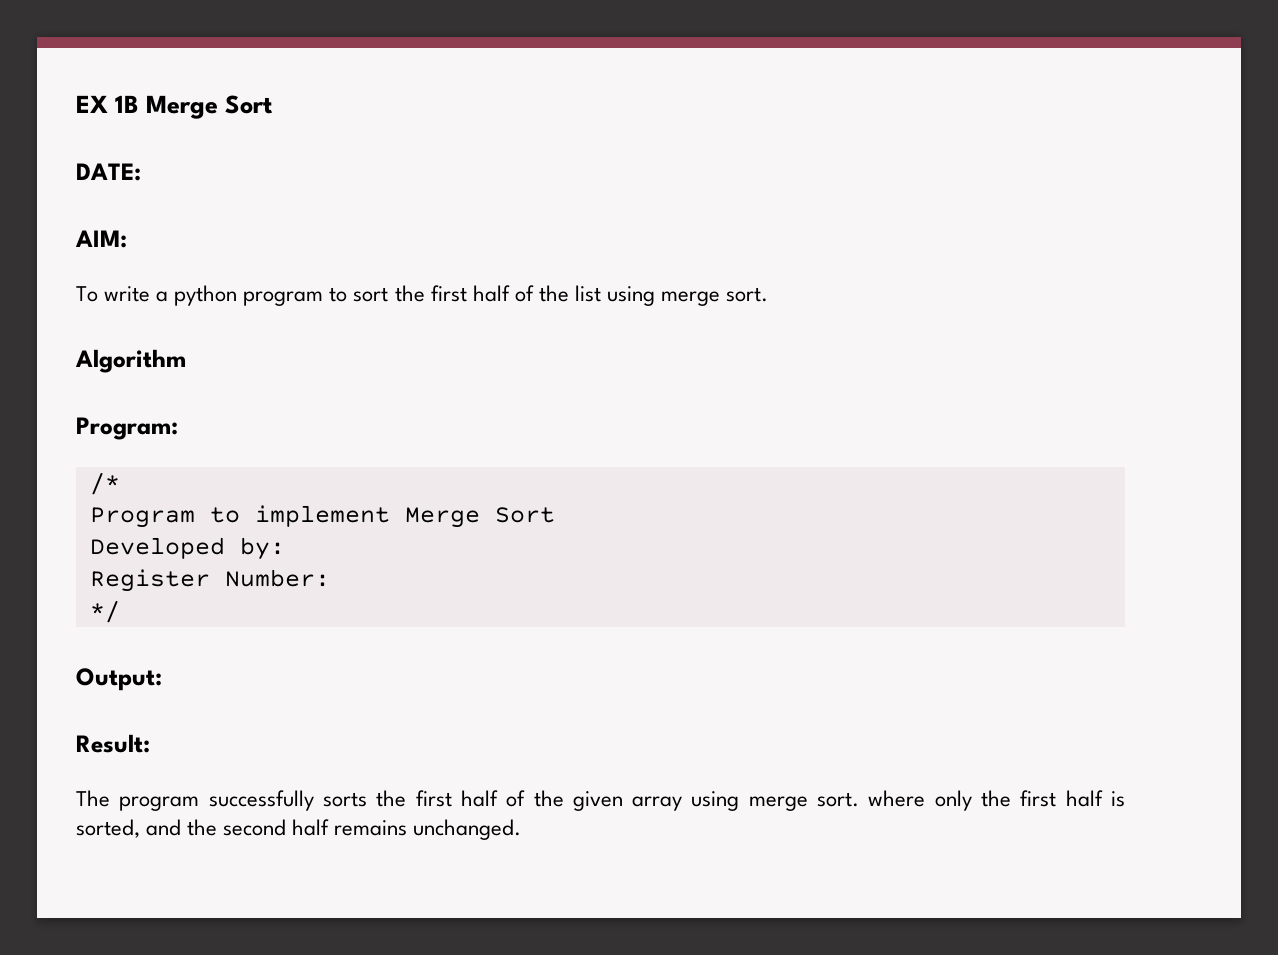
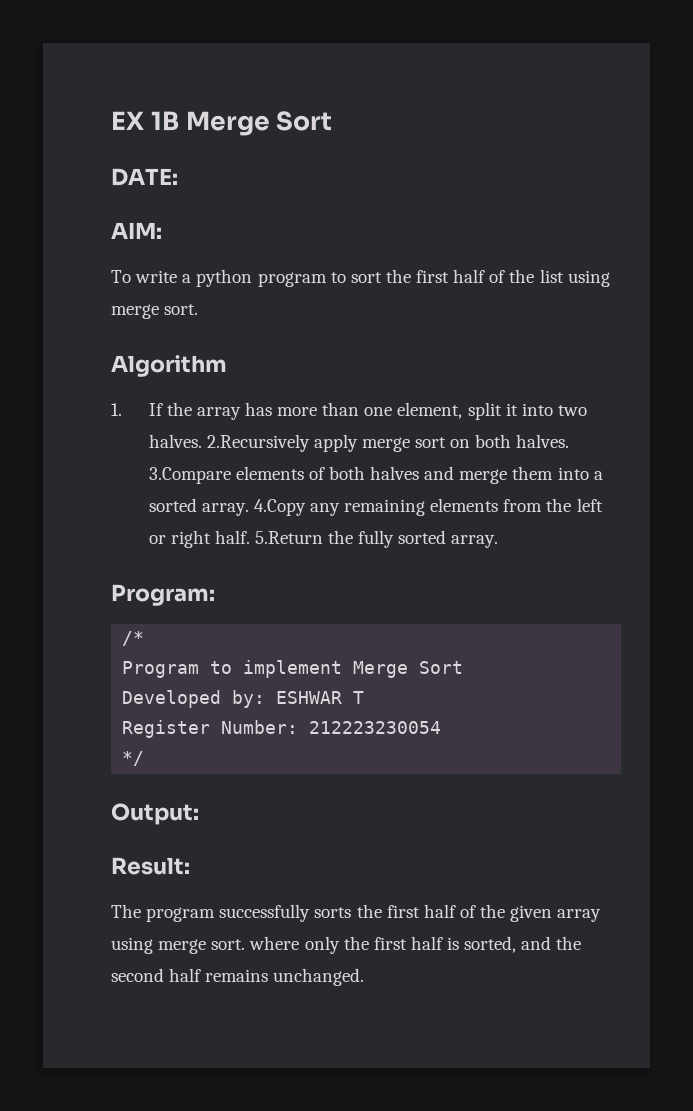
(186, 361) none -> [111,402,587,420] [148,434,570,452] [148,466,603,484] [148,498,603,516] [148,530,499,548] // 1. If the array has more than one element, split it into two halves. 2.Recursively apply merge sort on both halves. 3.Compare elements of both halves and merge them into a sorted array. 4.Copy any remaining elements from the left or right half. 5.Return the fully sorted array.
(285, 548) none -> [276,691,365,704] ESHWAR T
(330, 578) none -> [309,721,442,734] 212223230054

